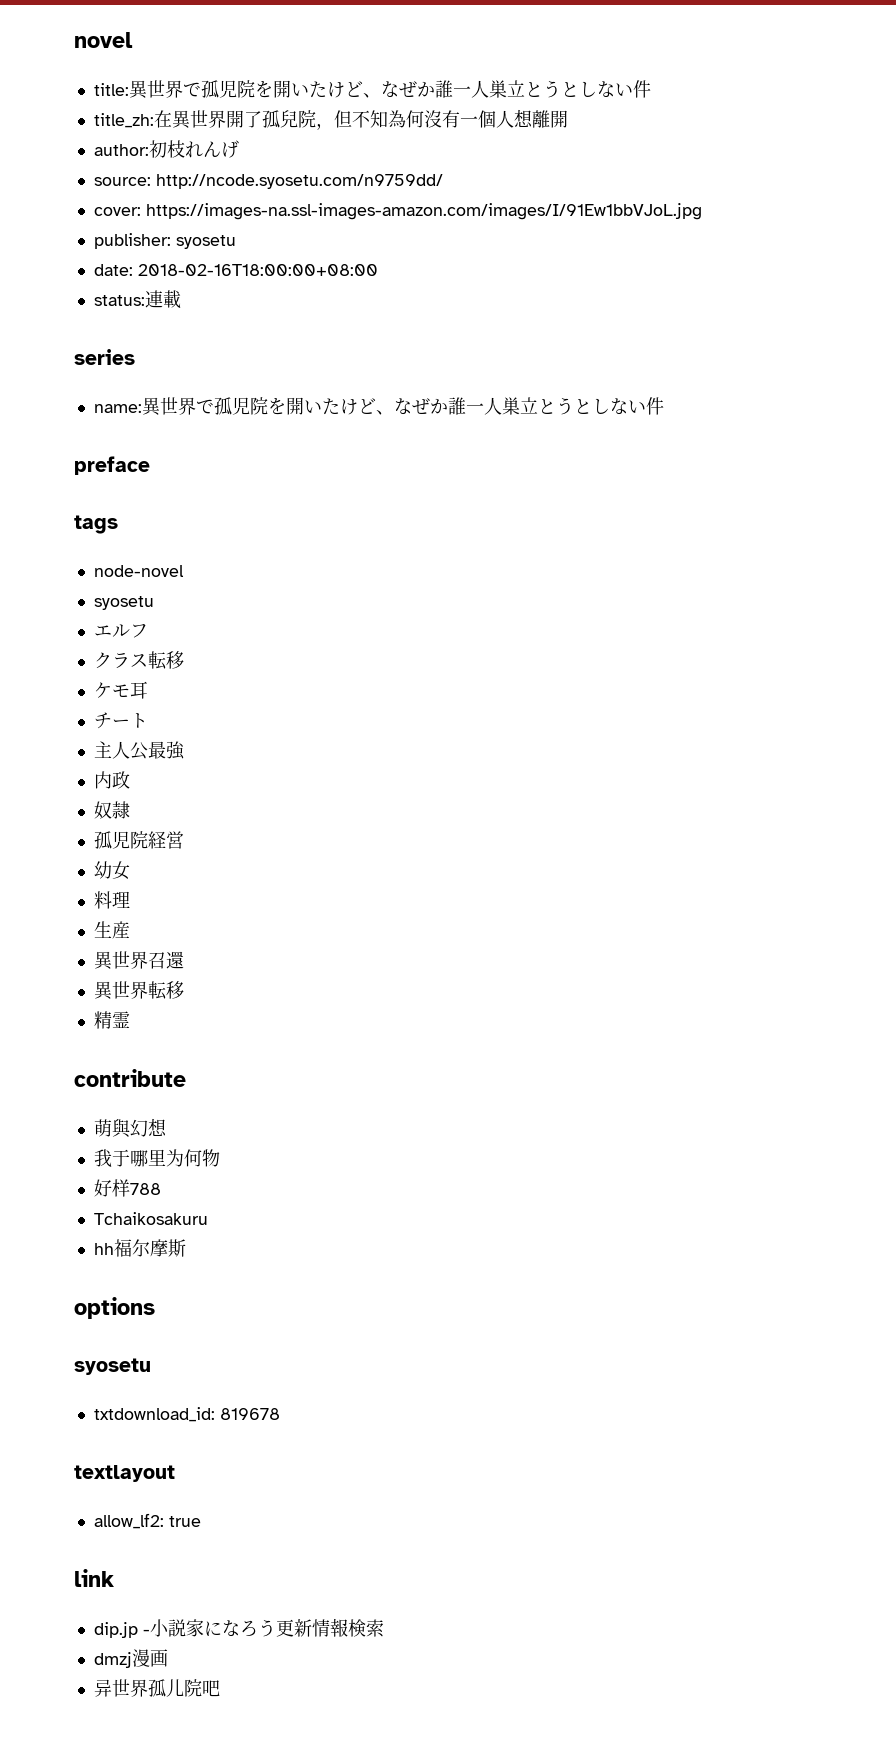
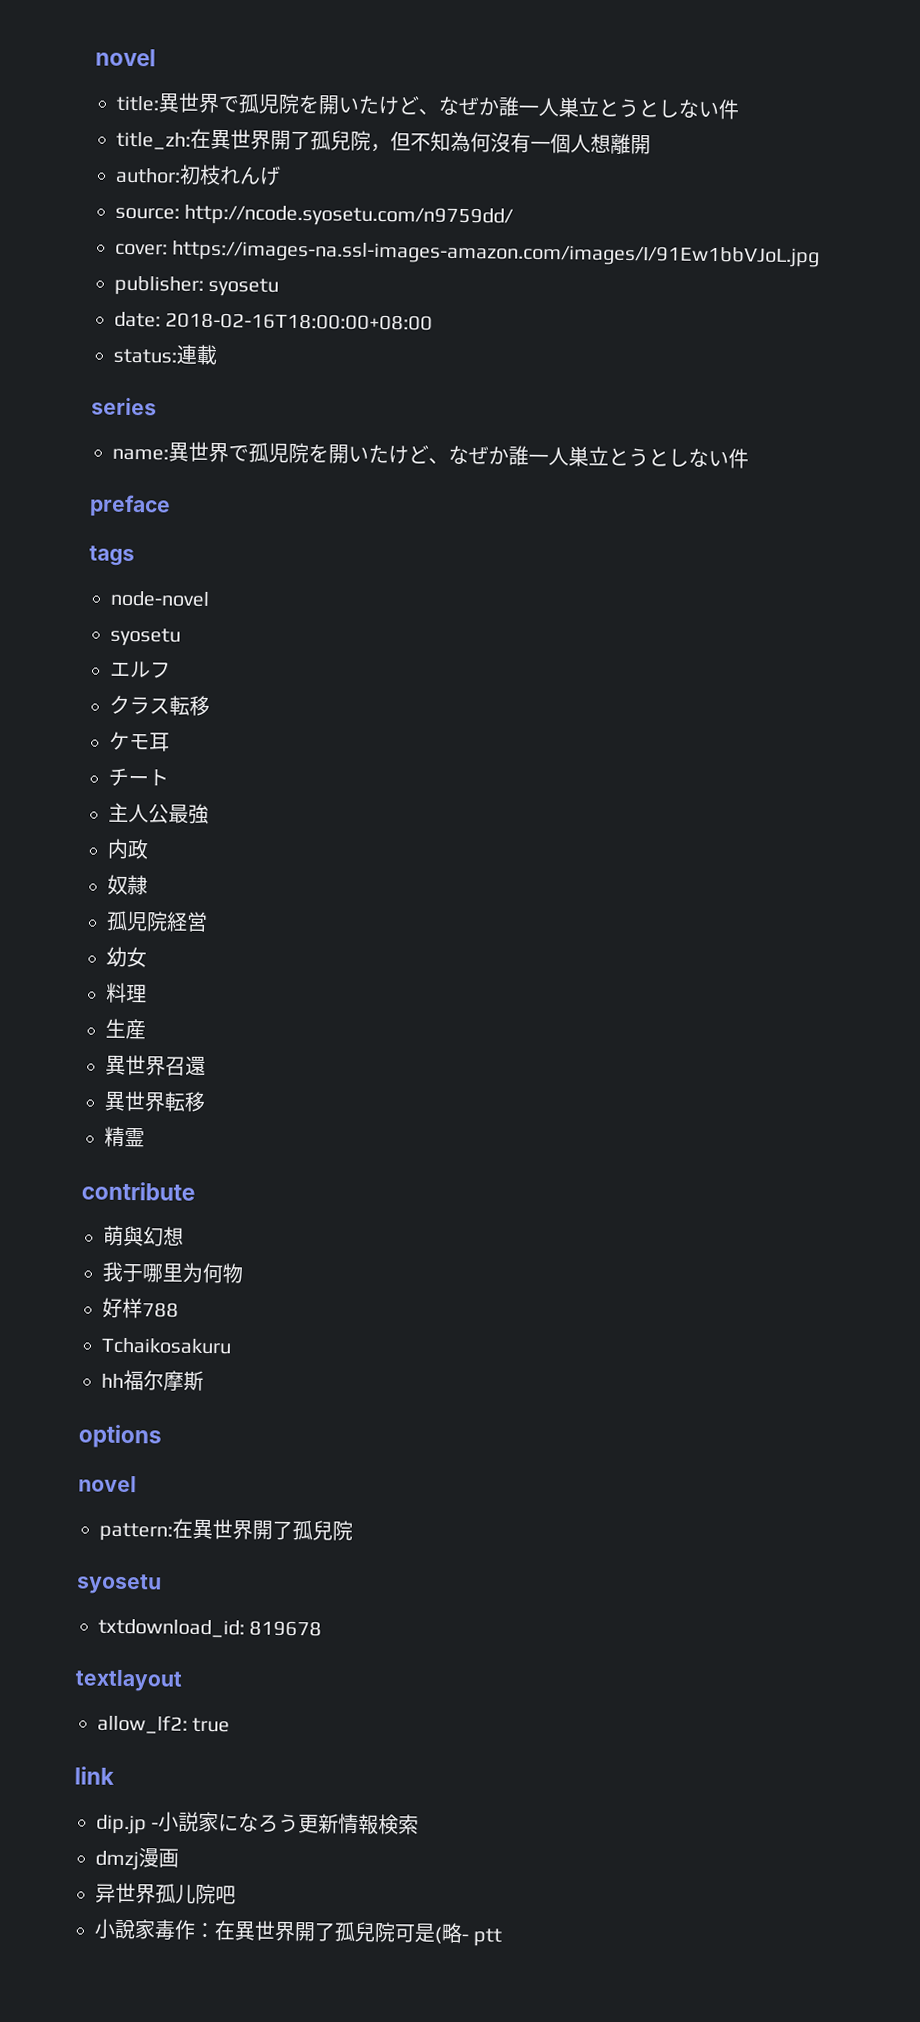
(155, 1308) none -> [78,1475,137,1493] [99,1518,353,1542] // novel // pattern:在異世界開了孤兒院
(220, 1688) none -> [94,1918,503,1947] // 小說家毒作：在異世界開了孤兒院可是(略- ptt

